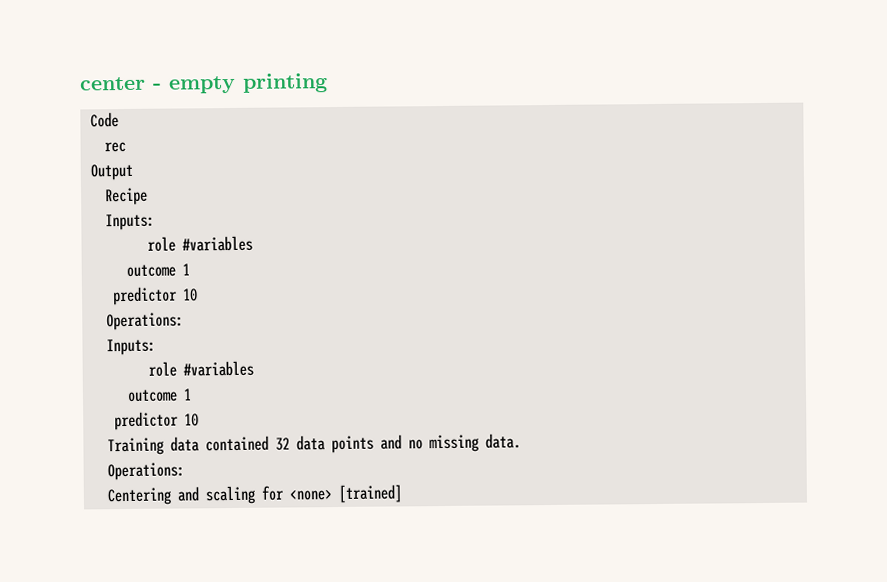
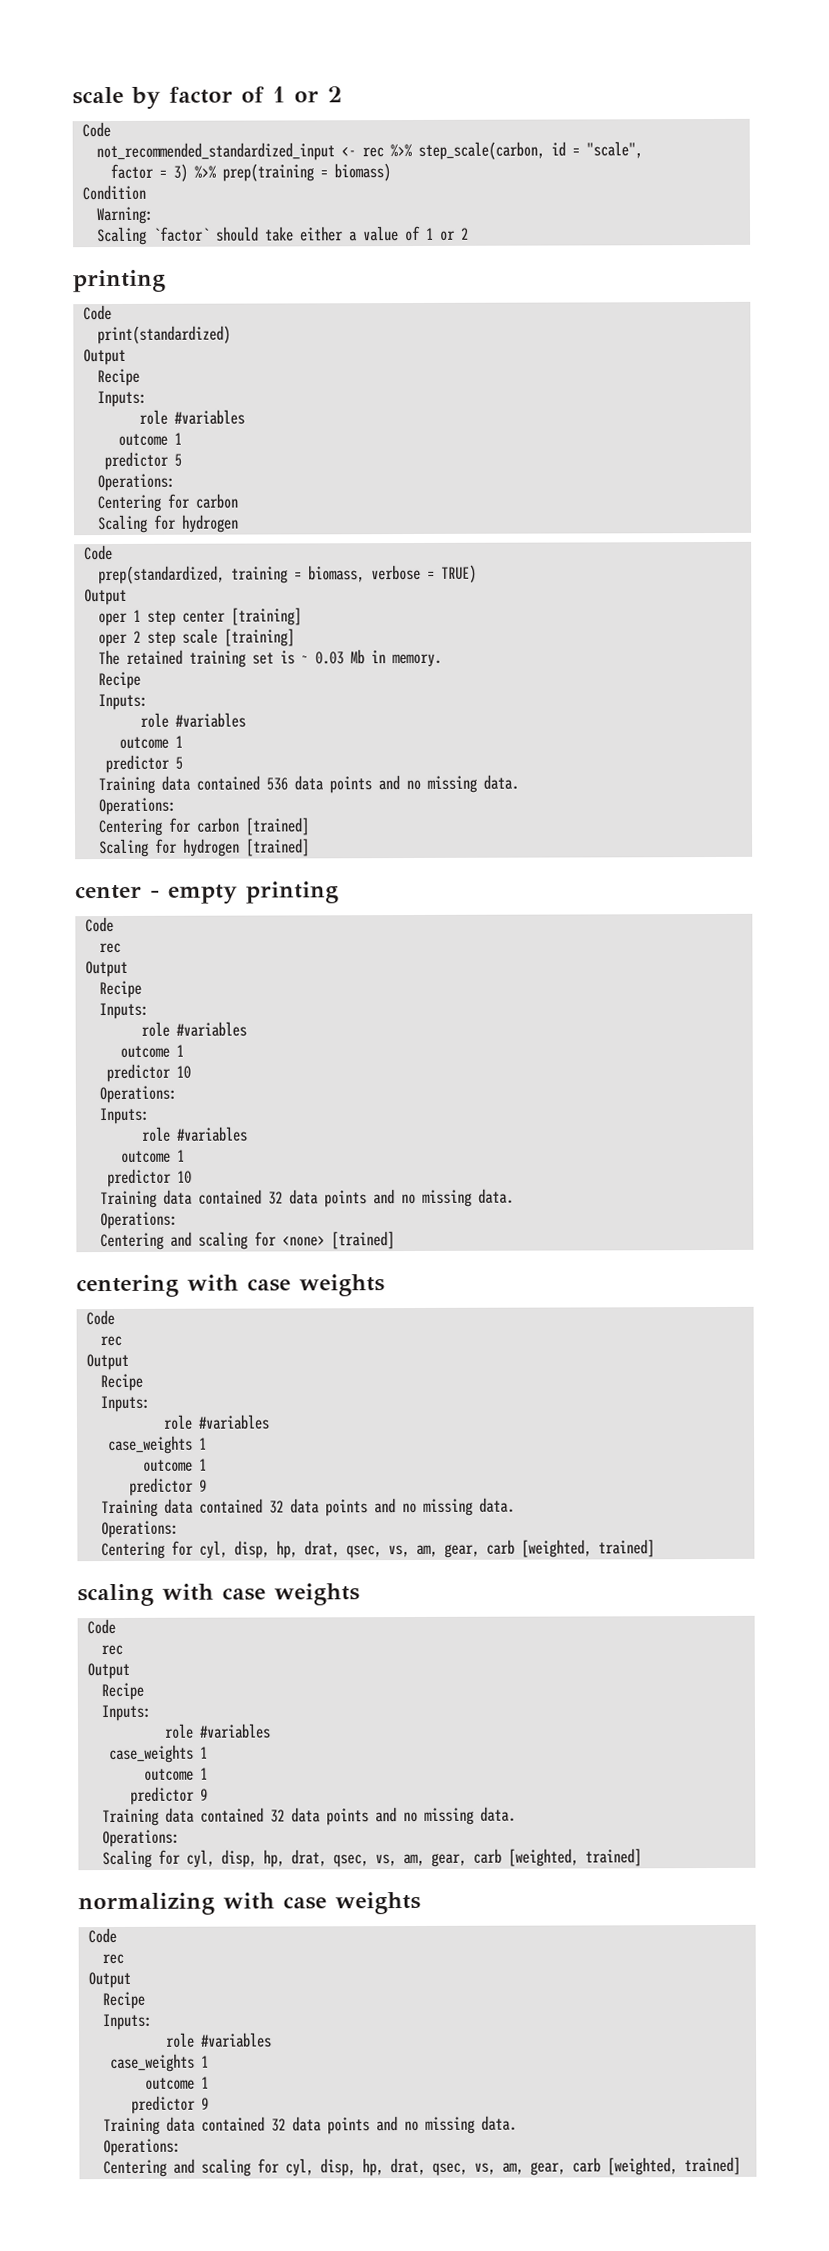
(79, 83) none -> [72,86,342,109] [81,122,111,138] [95,141,643,162] [109,163,391,182] [81,184,146,201] [95,206,154,225] [96,225,469,246] [73,269,166,293] [82,305,112,321] [96,325,231,345] [82,348,126,366] [96,368,140,387] [96,390,147,408] [138,409,245,425] [117,432,182,446] [103,451,182,471] [96,473,175,492] [96,493,238,513] [96,514,239,534] [83,544,113,561] [97,564,477,585] [83,588,127,606] [97,607,302,627] [97,628,295,648] [97,649,442,668] [97,671,141,690] [97,693,148,711] [139,712,246,728] [118,735,183,749] [104,754,183,774] [97,774,519,795] [97,797,176,816] [97,817,310,837] [98,838,310,858] scale by factor of 1 or 2 // Code // not_recommended_standardized_input <- rec %>% step_scale(carbon, id = "scale", // factor = 3) %>% prep(training = biomass) // Condition // Warning: // Scaling `factor` should take either a value of 1 or 2 // printing // Code // print(standardized) // Output // Recipe // Inputs: // role #variables // outcome 1 // predictor 5 // Operations: // Centering for carbon // Scaling for hydrogen // Code // prep(standardized, training = biomass, verbose = TRUE) // Output // oper 1 step center [training] // oper 2 step scale [training] // The retained training set is ~ 0.03 Mb in memory. // Recipe // Inputs: // role #variables // outcome 1 // predictor 5 // Training data contained 536 data points and no missing data. // Operations: // Centering for carbon [trained] // Scaling for hydrogen [trained] //
(402, 494) none -> [76,1274,385,1298] [85,1309,115,1326] [99,1335,122,1347] [85,1353,129,1371] [99,1373,143,1392] [99,1395,150,1413] [162,1414,270,1430] [107,1435,207,1455] [142,1458,207,1472] [128,1477,207,1496] [100,1497,515,1518] [100,1520,179,1539] [100,1539,655,1560] [77,1583,360,1607] [86,1618,116,1635] [100,1644,123,1656] [86,1662,130,1680] [100,1682,144,1701] [100,1704,151,1722] [163,1723,271,1739] [108,1744,208,1764] [143,1767,208,1781] [129,1786,208,1805] [101,1806,516,1827] [101,1829,180,1848] [101,1848,642,1869] [78,1891,421,1916] [87,1927,117,1944] [101,1953,124,1965] [87,1971,131,1989] [101,1991,145,2010] [101,2013,152,2031] [165,2032,272,2048] [109,2053,209,2073] [144,2076,209,2090] [130,2095,209,2114] [102,2115,517,2136] [102,2138,181,2157] [102,2156,741,2178] // centering with case weights // Code // rec // Output // Recipe // Inputs: // role #variables // case_weights 1 // outcome 1 // predictor 9 // Training data contained 32 data points and no missing data. // Operations: // Centering for cyl, disp, hp, drat, qsec, vs, am, gear, carb [weighted, trained] // scaling with case weights // Code // rec // Output // Recipe // Inputs: // role #variables // case_weights 1 // outcome 1 // predictor 9 // Training data contained 32 data points and no missing data. // Operations: // Scaling for cyl, disp, hp, drat, qsec, vs, am, gear, carb [weighted, trained] // normalizing with case weights // Code // rec // Output // Recipe // Inputs: // role #variables // case_weights 1 // outcome 1 // predictor 9 // Training data contained 32 data points and no missing data. // Operations: // Centering and scaling for cyl, disp, hp, drat, qsec, vs, am, gear, carb [weighted, trained]

